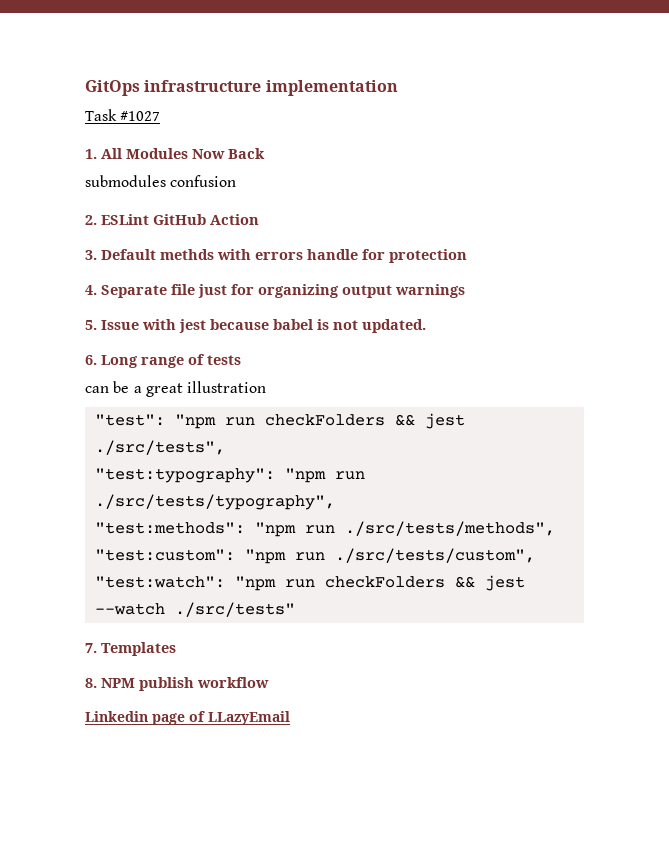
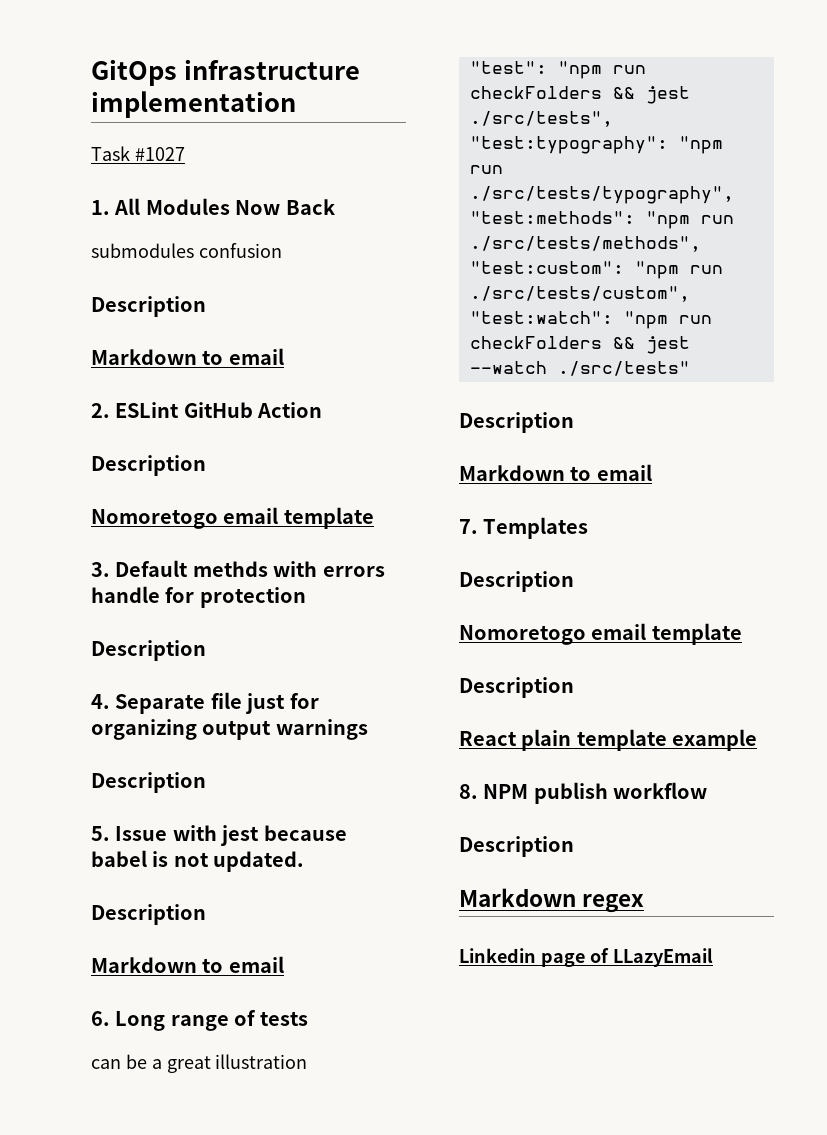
(237, 181) none -> [91,296,206,317] [91,348,284,365] // Description // Markdown to email
(259, 219) none -> [91,455,206,476] [91,507,374,529] // Description // Nomoretogo email template
(467, 256) none -> [91,640,206,661] // Description
(465, 291) none -> [91,772,206,793] // Description
(426, 326) none -> [91,904,206,925] [91,956,284,973] // Description // Markdown to email
[85,642,176,656] 7. Templates -> [459,412,574,433] [459,464,652,481] [459,517,589,539] [459,571,574,592] [459,623,742,645] [459,677,574,698] [459,729,758,751] Description // Markdown to email // 7. Templates // Description // Nomoretogo email template // Description // React plain template example
(269, 682) none -> [459,836,574,857] [459,888,645,913] // Description // Markdown regex

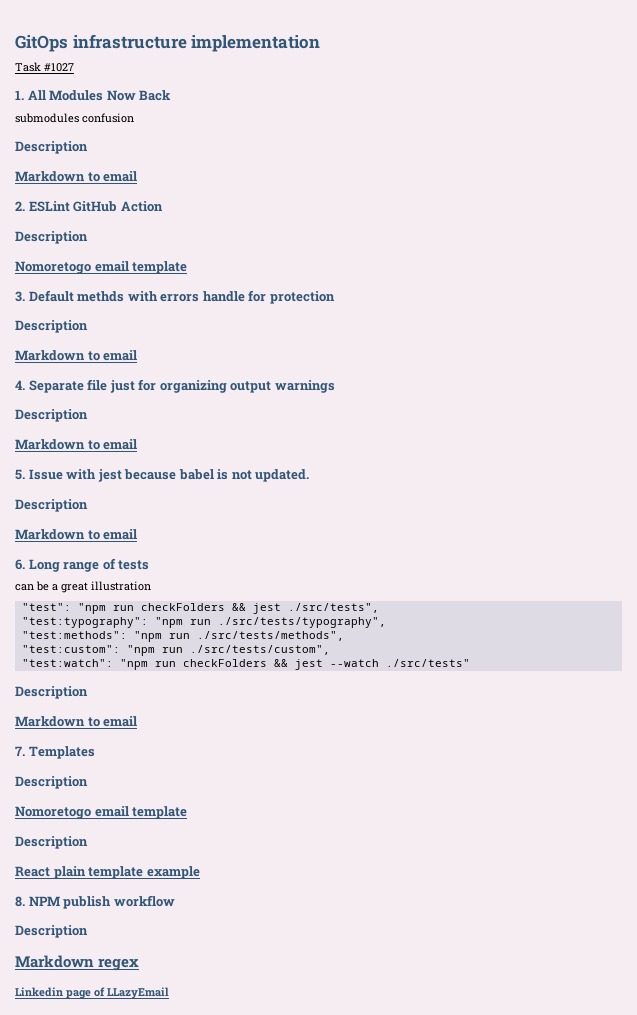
(206, 650) none -> [15,350,138,361] // Markdown to email
(206, 782) none -> [15,439,138,450] // Markdown to email

